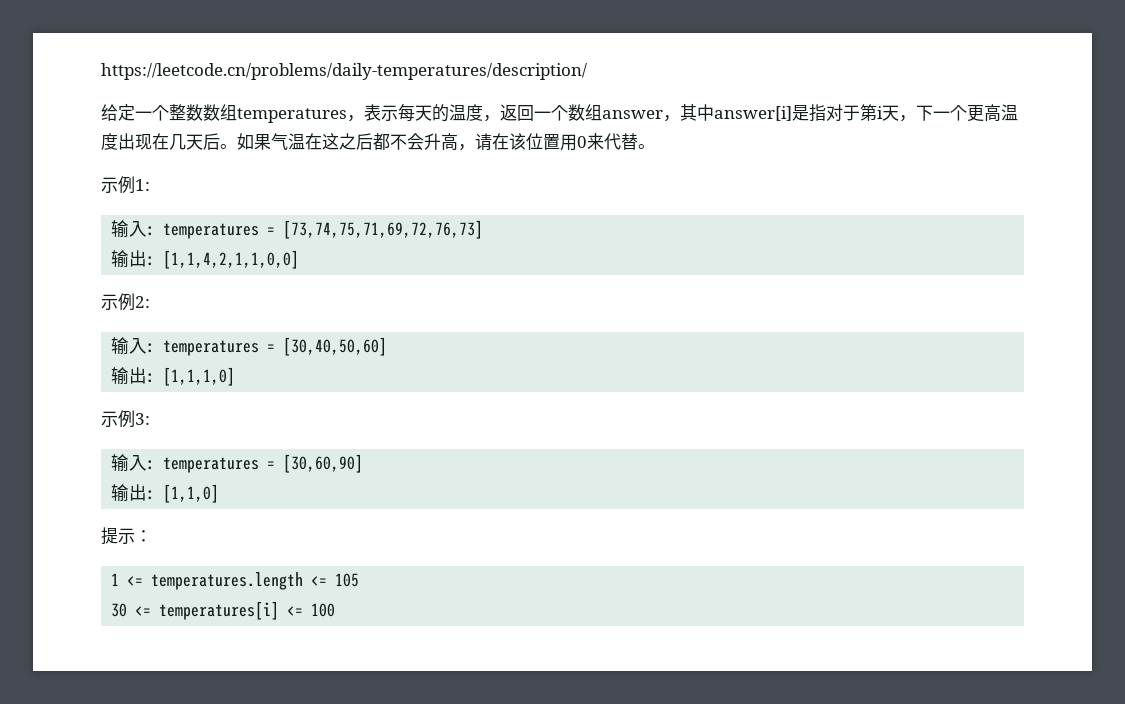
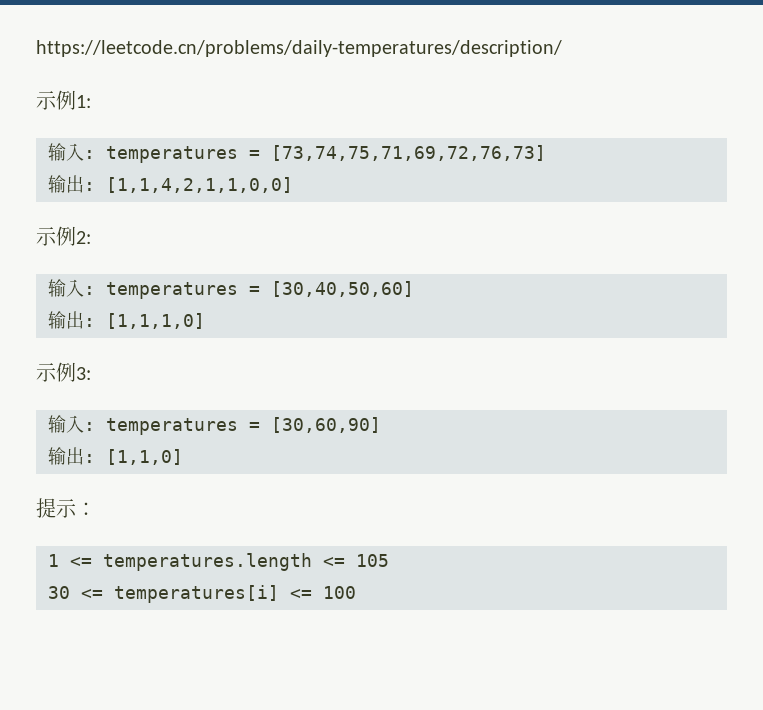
[101,104,1018,123] [101,133,655,151] // 给定一个整数数组temperatures，表示每天的温度，返回一个数组answer，其中answer[i]是指对于第i天，下一个更高温度出现在几天后。如果气温在这之后都不会升高，请在该位置用0来代替。 -> (562, 48) none

